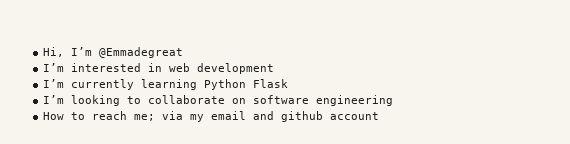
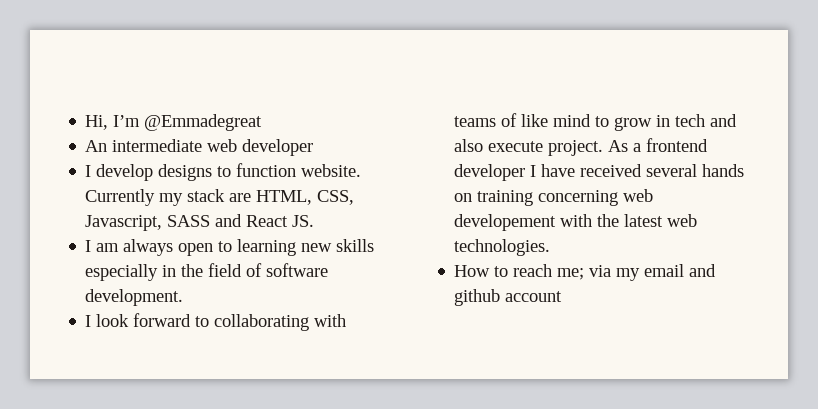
[43,63,275,74] [43,79,289,90] [43,95,394,106] I’m interested in web development // I’m currently learning Python Flask // I’m looking to collaborate on software engineering -> [85,139,314,156] [85,163,362,181] [85,189,355,206] [85,214,315,231] [85,239,375,256] [85,263,329,281] [85,289,184,306] [85,313,347,331] [454,113,738,131] [454,138,709,156] [454,164,745,181] [454,189,654,206] [454,214,698,231] [454,239,551,256] An intermediate web developer // I develop designs to function website. Currently my stack are HTML, CSS, Javascript, SASS and React JS. // I am always open to learning new skills especially in the field of software development. // I look forward to collaborating with teams of like mind to grow in tech and also execute project. As a frontend developer I have received several hands on training concerning web developement with the latest web technologies.

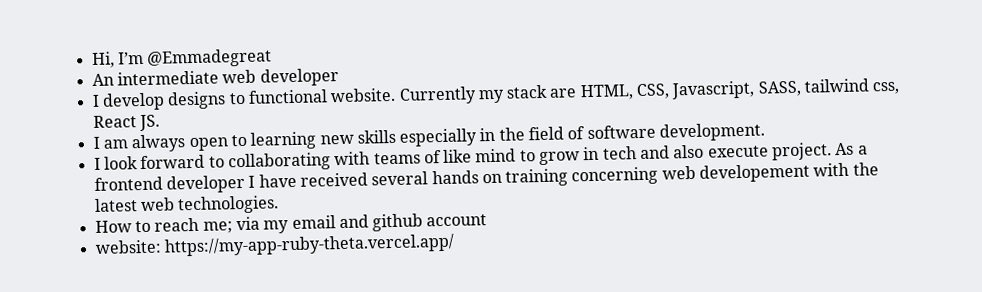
[236,163,297,177] function -> [247,89,328,104] functional
[167,214,243,227] SASS and -> [757,78,901,97] SASS, tailwind css,
(563, 296) none -> [94,233,455,257] // website: https://my-app-ruby-theta.vercel.app/

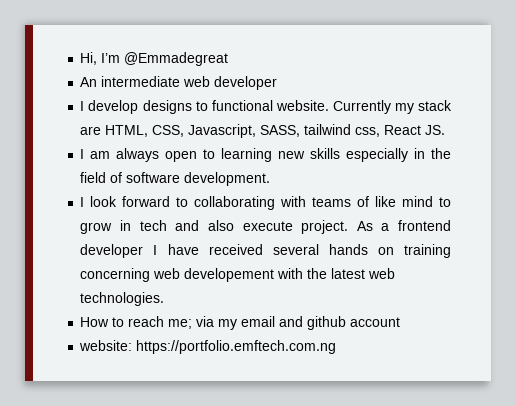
[163,233,455,257] https://my-app-ruby-theta.vercel.app/ -> [136,340,337,354] https://portfolio.emftech.com.ng

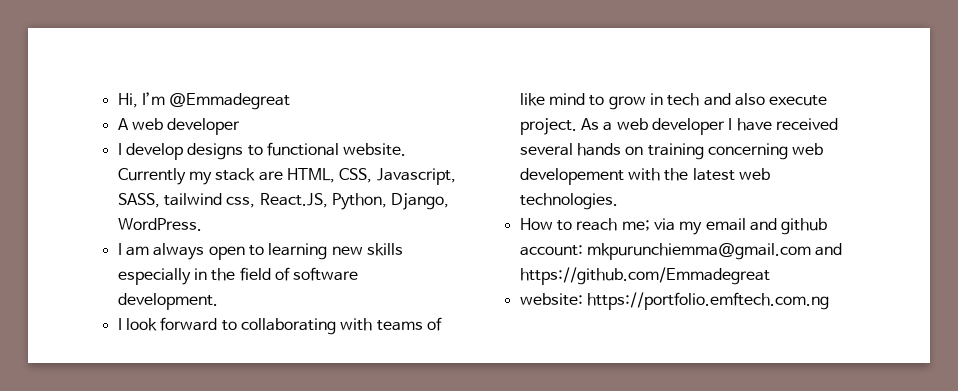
[80,76,181,87] An intermediate -> [117,118,129,130] A
[384,125,446,135] React JS. -> [259,193,450,210] [117,218,202,231] React.JS, Python, Django, WordPress.
[397,220,451,231] frontend -> [616,118,648,130] web
[350,317,401,327] account -> [519,243,843,260] [519,267,770,285] account: mkpurunchiemma@gmail.com and https://github.com/Emmadegreat

